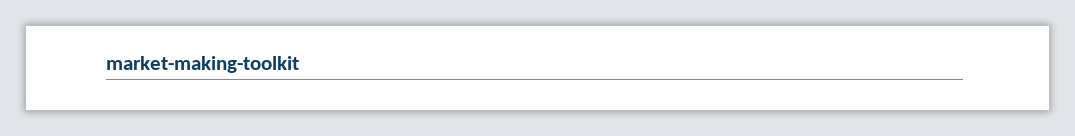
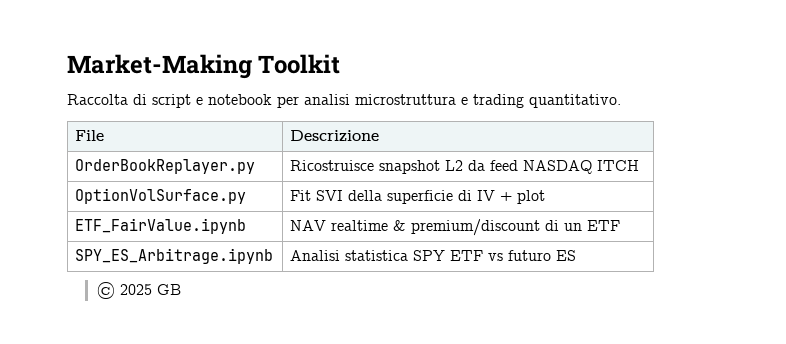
[106,56,299,73] market-making-toolkit -> [67,54,341,79] [67,94,621,108] [75,130,105,141] [290,130,380,142] [75,159,256,174] [290,160,640,174] [75,188,247,204] [290,190,546,204] [75,218,247,234] [290,219,621,236] [75,248,274,264] [290,250,577,261] [96,282,181,299] Market-Making Toolkit // Raccolta di script e notebook per analisi microstruttura e trading quantitativo. // File | Descrizione // OrderBookReplayer.py | Ricostruisce snapshot L2 da feed NASDAQ ITCH // OptionVolSurface.py | Fit SVI della superficie di IV + plot // ETF_FairValue.ipynb | NAV realtime & premium/discount di un ETF // SPY_ES_Arbitrage.ipynb | Analisi statistica SPY ETF vs futuro ES // © 2025 GB

